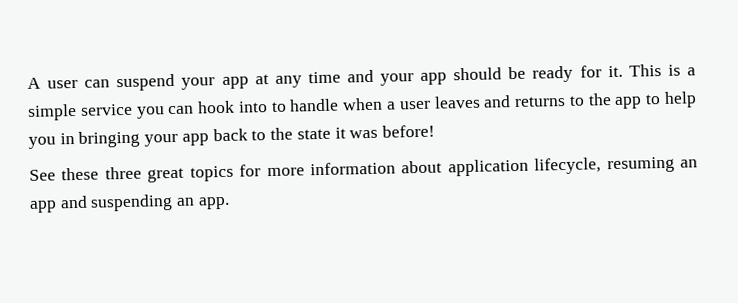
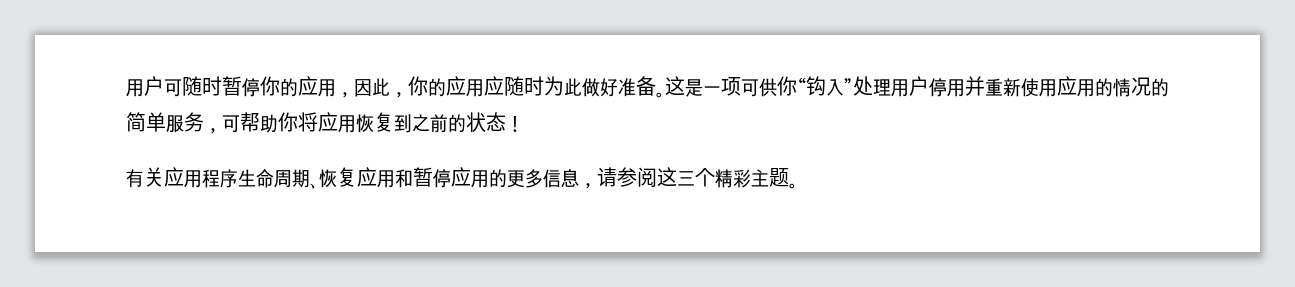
[27,64,696,92] [27,91,698,121] [28,124,435,149] [29,156,698,183] [29,194,230,213] A user can suspend your app at any time and your app should be ready for it. This is a simple service you can hook into to handle when a user leaves and returns to the app to help you in bringing your app back to the state it was before! // See these three great topics for more information about application lifecycle, resuming an app and suspending an app. -> [126,76,1169,98] [126,112,524,134] [126,167,798,189] 用户可随时暂停你的应用，因此，你的应用应随时为此做好准备。这是一项可供你“钩入”处理用户停用并重新使用应用的情况的简单服务，可帮助你将应用恢复到之前的状态！ // 有关应用程序生命周期、恢复应用和暂停应用的更多信息，请参阅这三个精彩主题。

